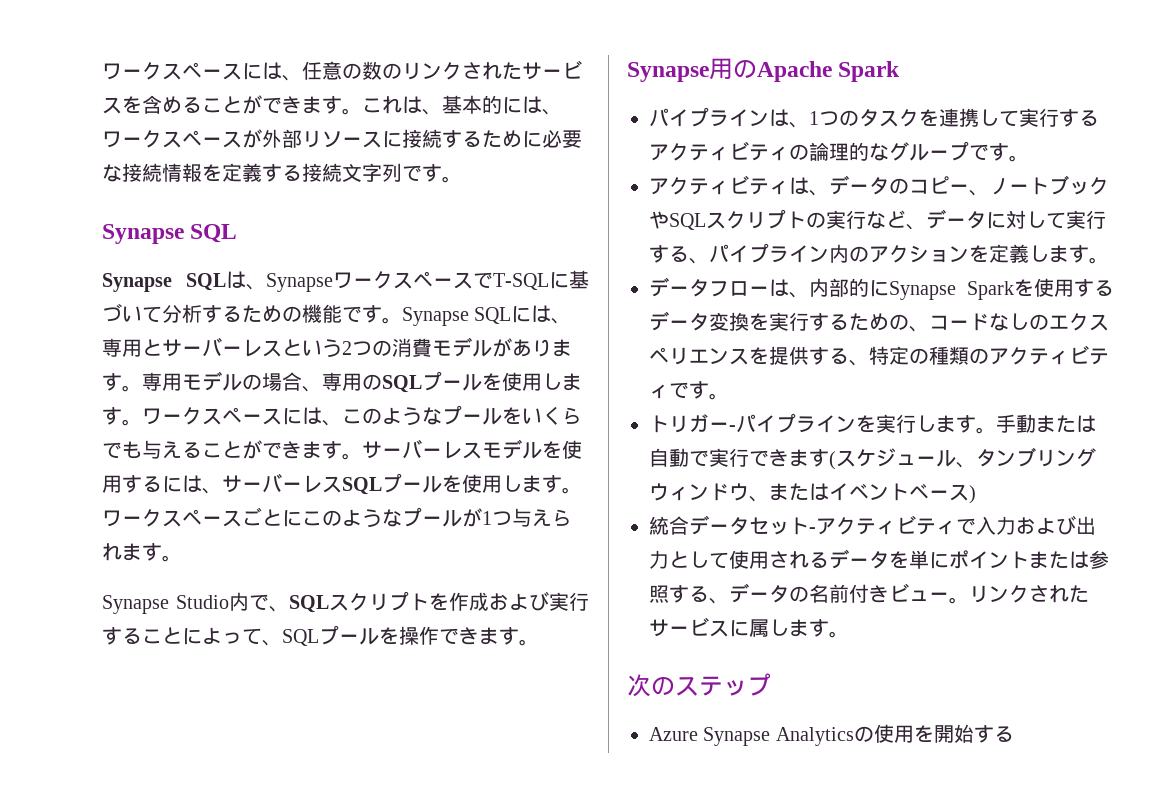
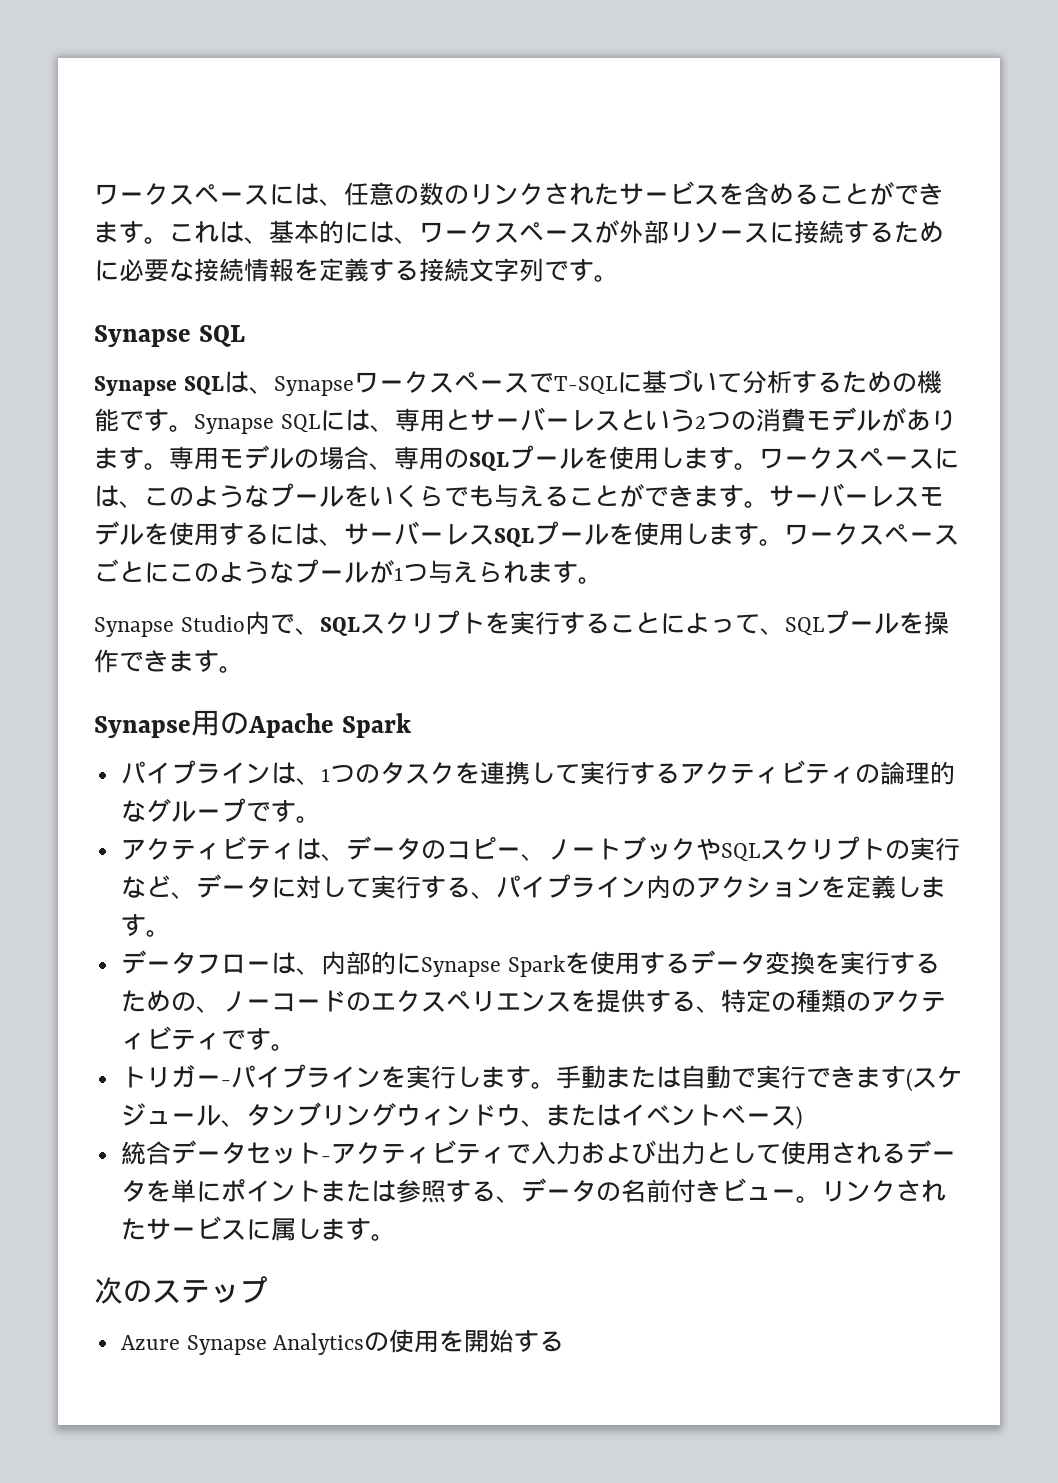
[449,591,549,611] 作成および -> (510, 623) none
[929,313,1029,331] コードなし -> [220,990,346,1012] ノーコード

